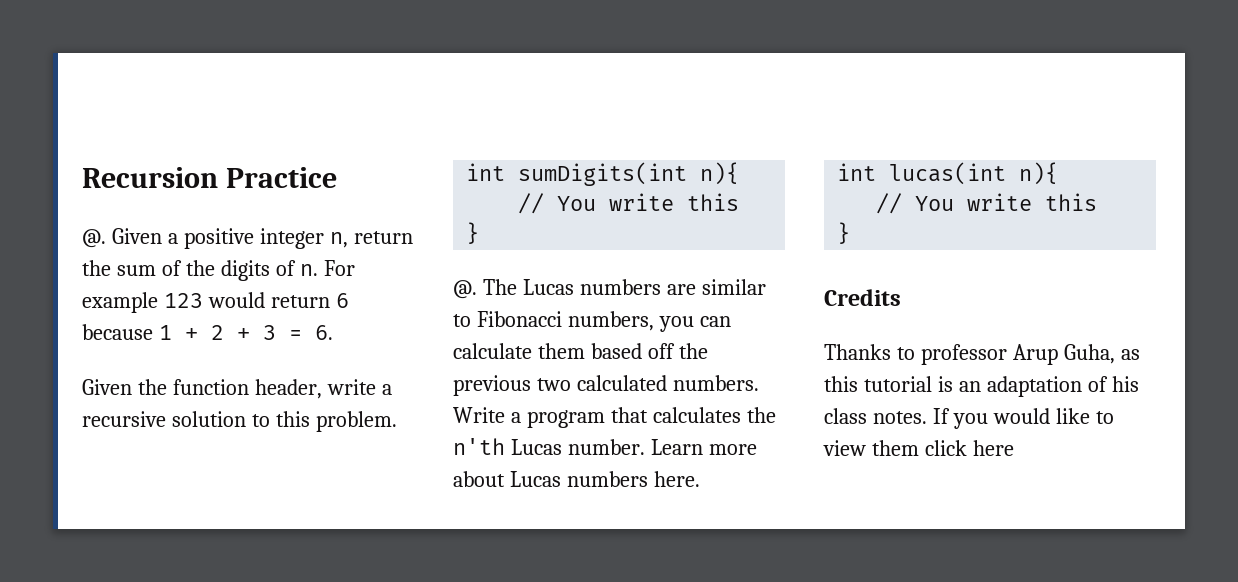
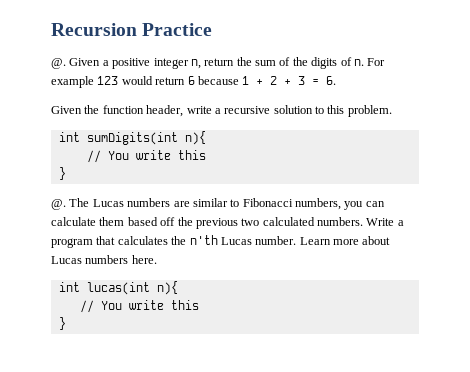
[824,289,901,306] [824,344,1140,365] [824,376,1139,397] [824,408,1114,429] [823,440,1014,456] // Credits // Thanks to professor Arup Guha, as this tutorial is an adaptation of his class notes. If you would like to view them click here -> (66, 323) none

